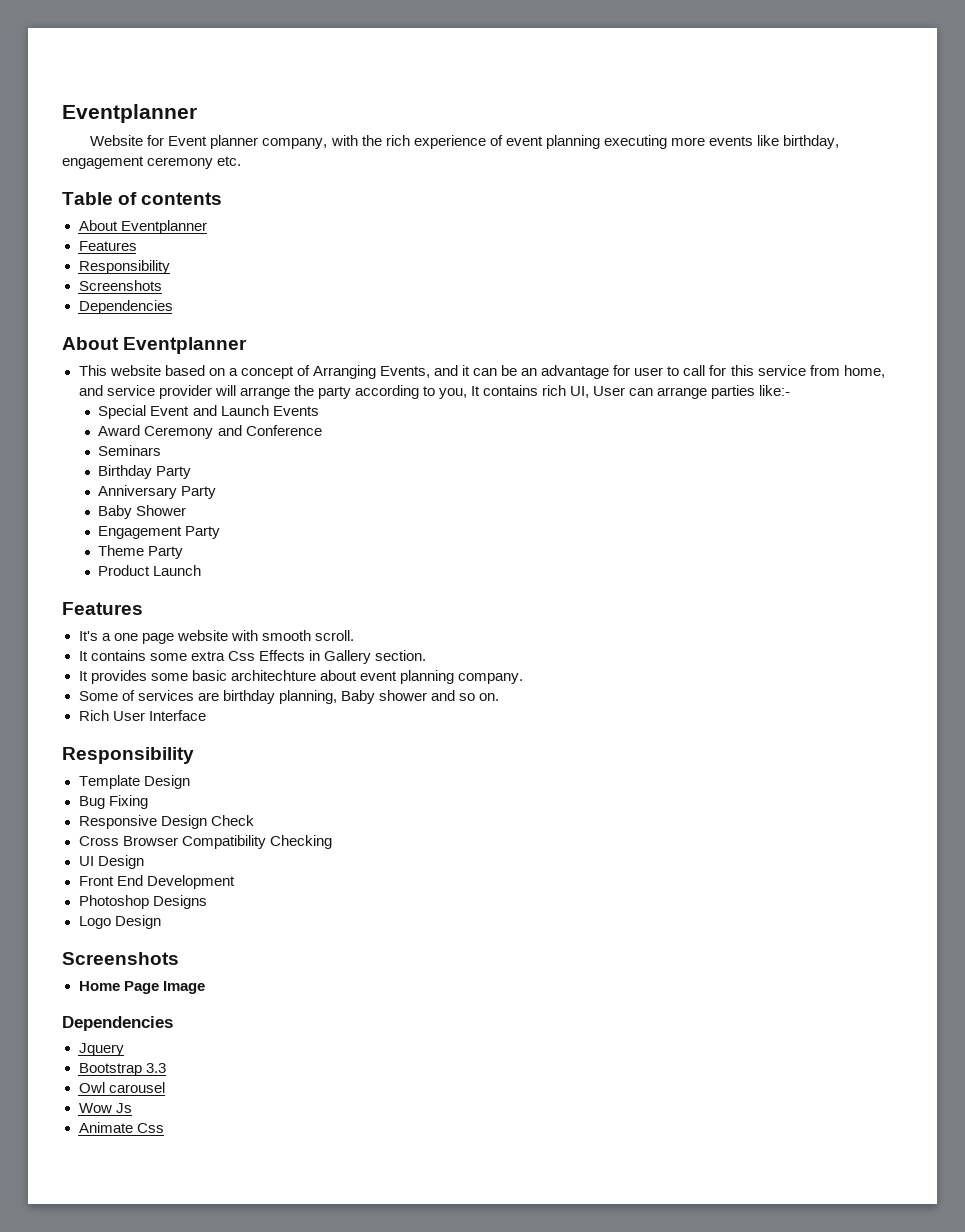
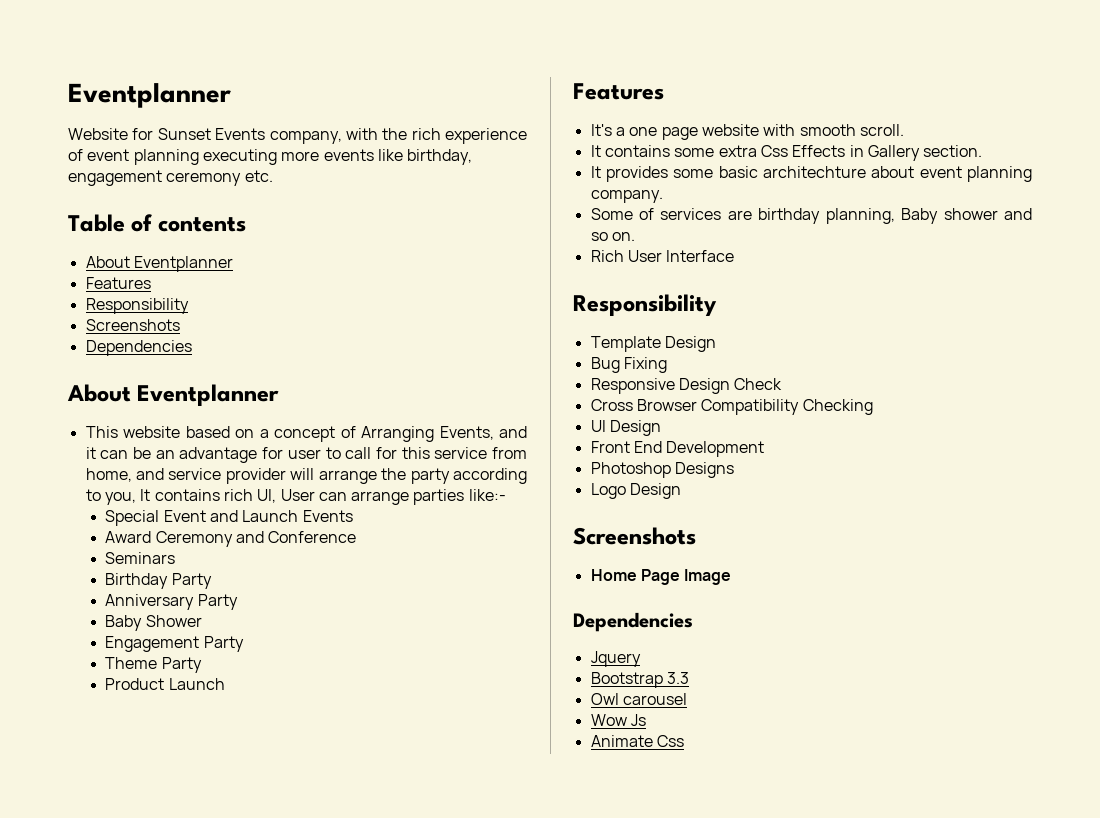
[168,135,259,149] Event planner -> [157,128,266,140] Sunset Events

